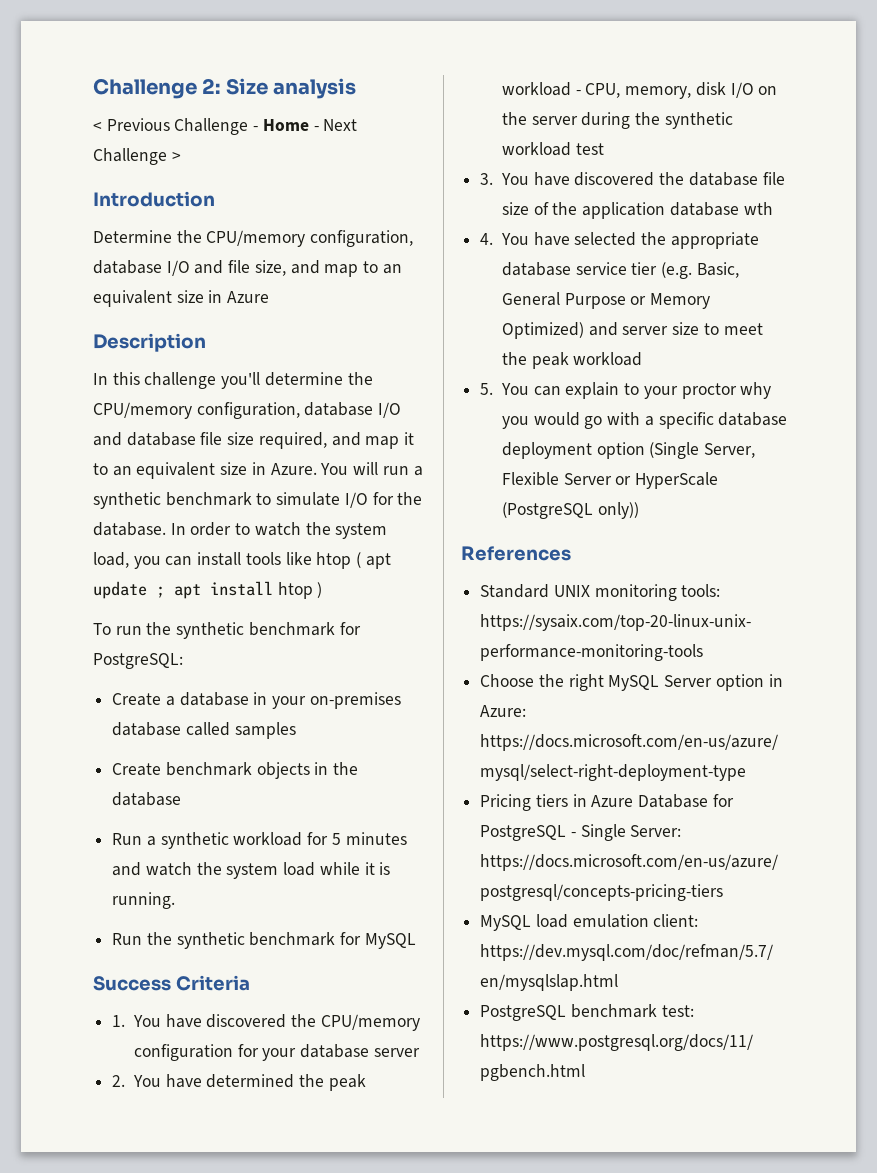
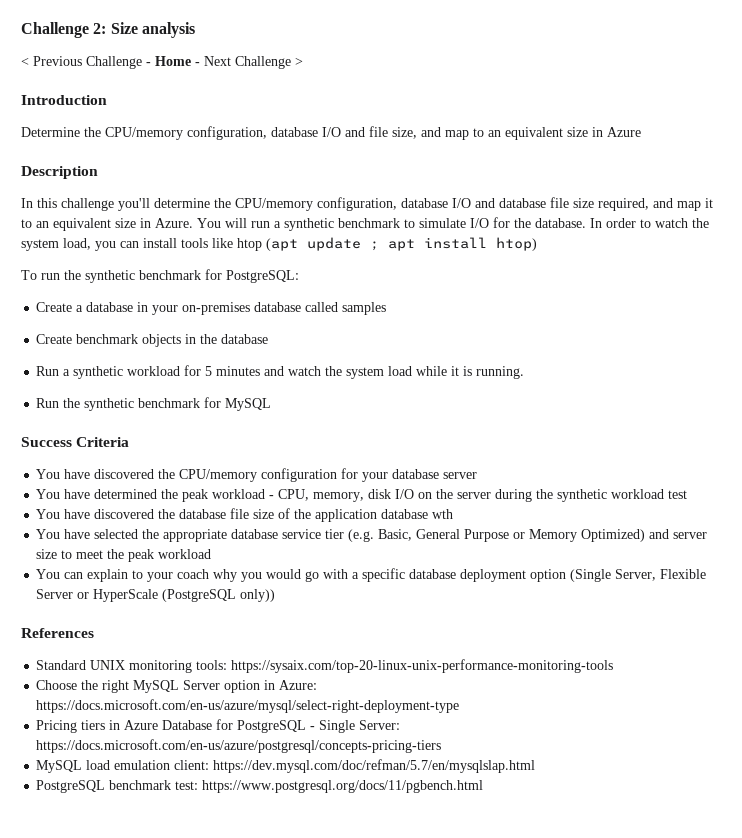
[356,552,391,569] ( apt -> [266,238,298,251] (apt
[277,582,323,599] htop ) -> [496,237,537,251] htop)
[112,1015,126,1027] 1. -> (130, 442) none
[112,1075,126,1087] 2. -> (478, 475) none
[480,173,494,185] 3. -> (688, 494) none
[480,233,494,245] 4. -> (454, 514) none
[480,383,494,395] 5. -> (212, 554) none
[681,383,737,399] proctor -> [177,569,210,579] coach

